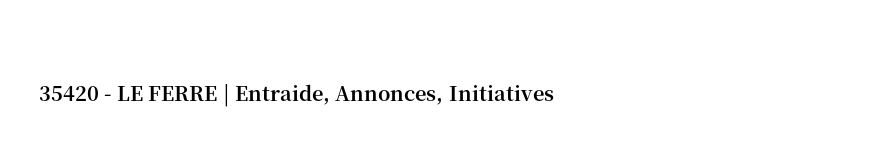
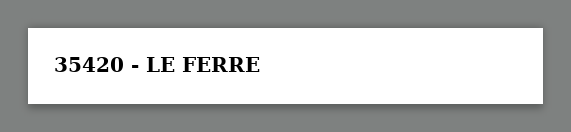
[222,84,554,107] | Entraide, Annonces, Initiatives -> (260, 64) none

